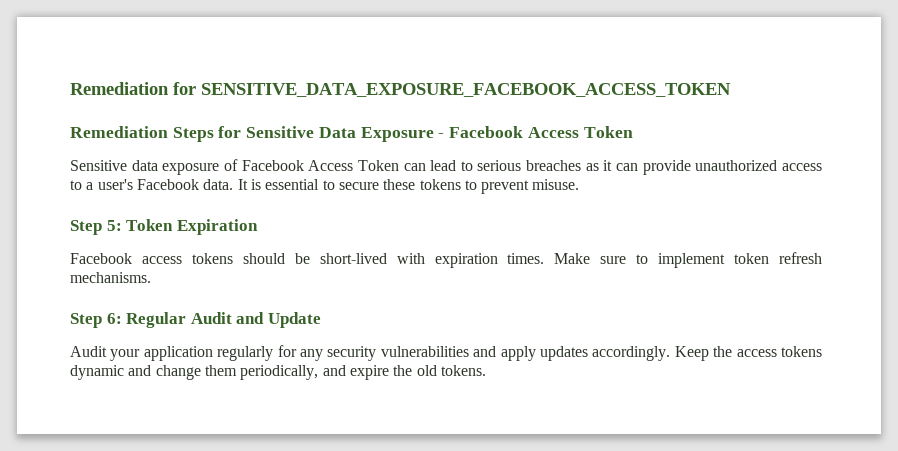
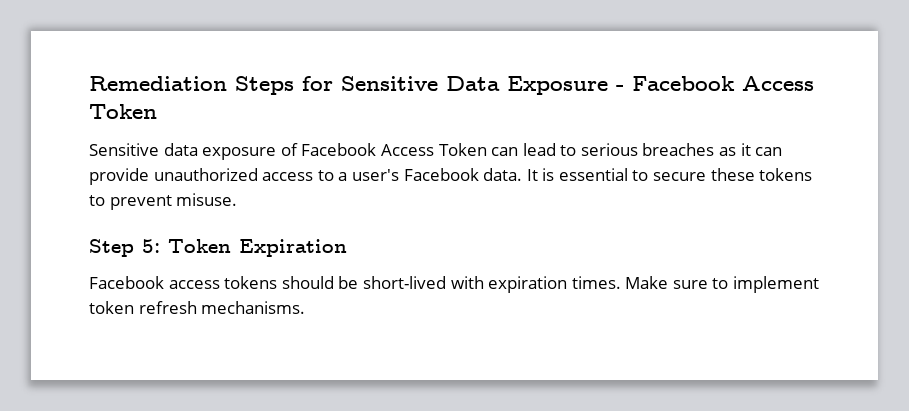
[70,82,731,97] [70,126,168,138] Remediation for SENSITIVE_DATA_EXPOSURE_FACEBOOK_ACCESS_TOKEN // Remediation -> [89,76,227,91] Remediation
[70,312,321,328] [70,345,822,361] [70,365,486,380] // Step 6: Regular Audit and Update // Audit your application regularly for any security vulnerabilities and apply updates accordingly. Keep the access tokens dynamic and change them periodically, and expire the old tokens. -> (306, 307) none

